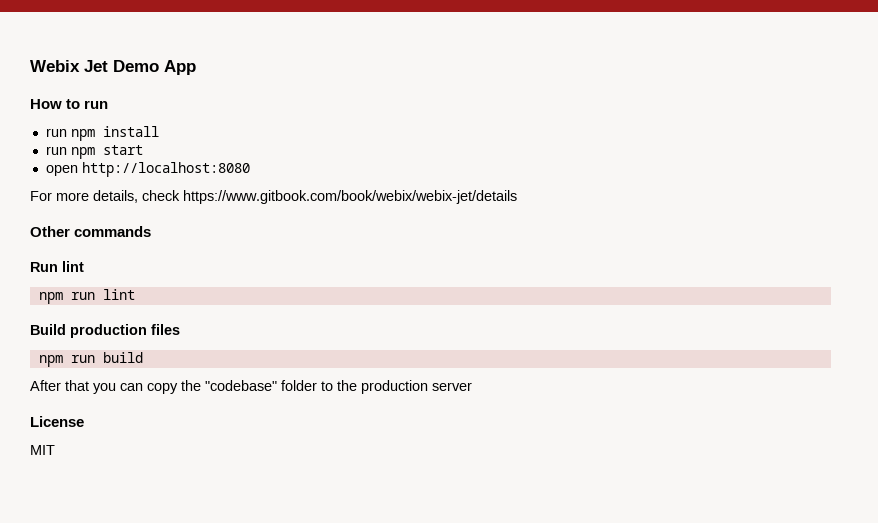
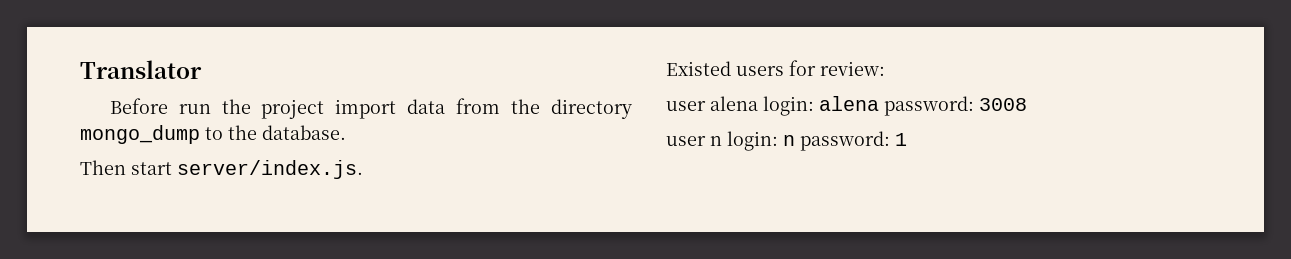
[30,60,196,75] [30,99,109,109] [45,126,159,141] [45,145,143,159] [45,162,250,177] [30,190,517,204] [30,226,152,237] [30,261,84,272] [38,289,135,304] [30,324,180,338] [38,352,143,367] [30,380,472,394] [30,416,84,427] [30,445,55,455] Webix Jet Demo App // How to run // run npm install // run npm start // open http://localhost:8080 // For more details, check https://www.gitbook.com/book/webix/webix-jet/details // Other commands // Run lint // npm run lint // Build production files // npm run build // After that you can copy the "codebase" folder to the production server // License // MIT -> [80,60,202,79] [109,98,632,119] [80,125,346,144] [80,160,363,179] [666,60,885,76] [666,96,1027,116] [666,131,907,151] Translator // Before run the project import data from the directory mongo_dump to the database. // Then start server/index.js. // Existed users for review: // user alena login: alena password: 3008 // user n login: n password: 1

